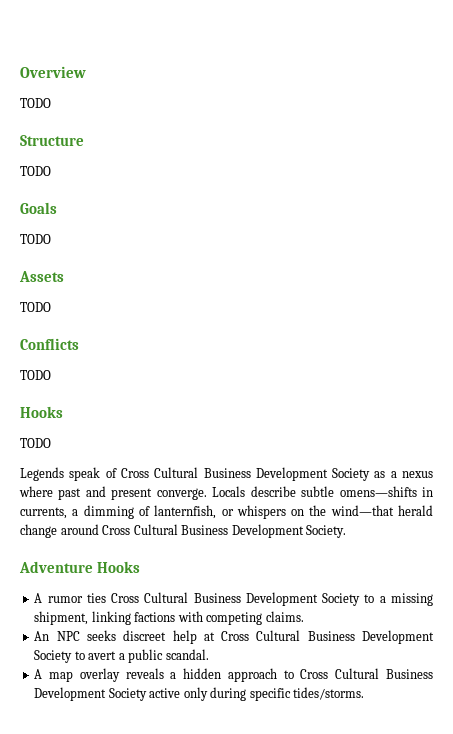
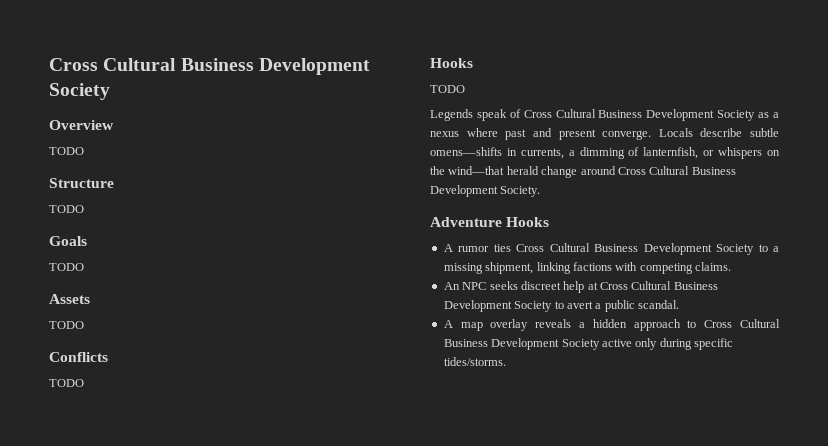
(20, 72) none -> [49,58,370,75] [49,83,110,100] Cross Cultural Business Development Society //

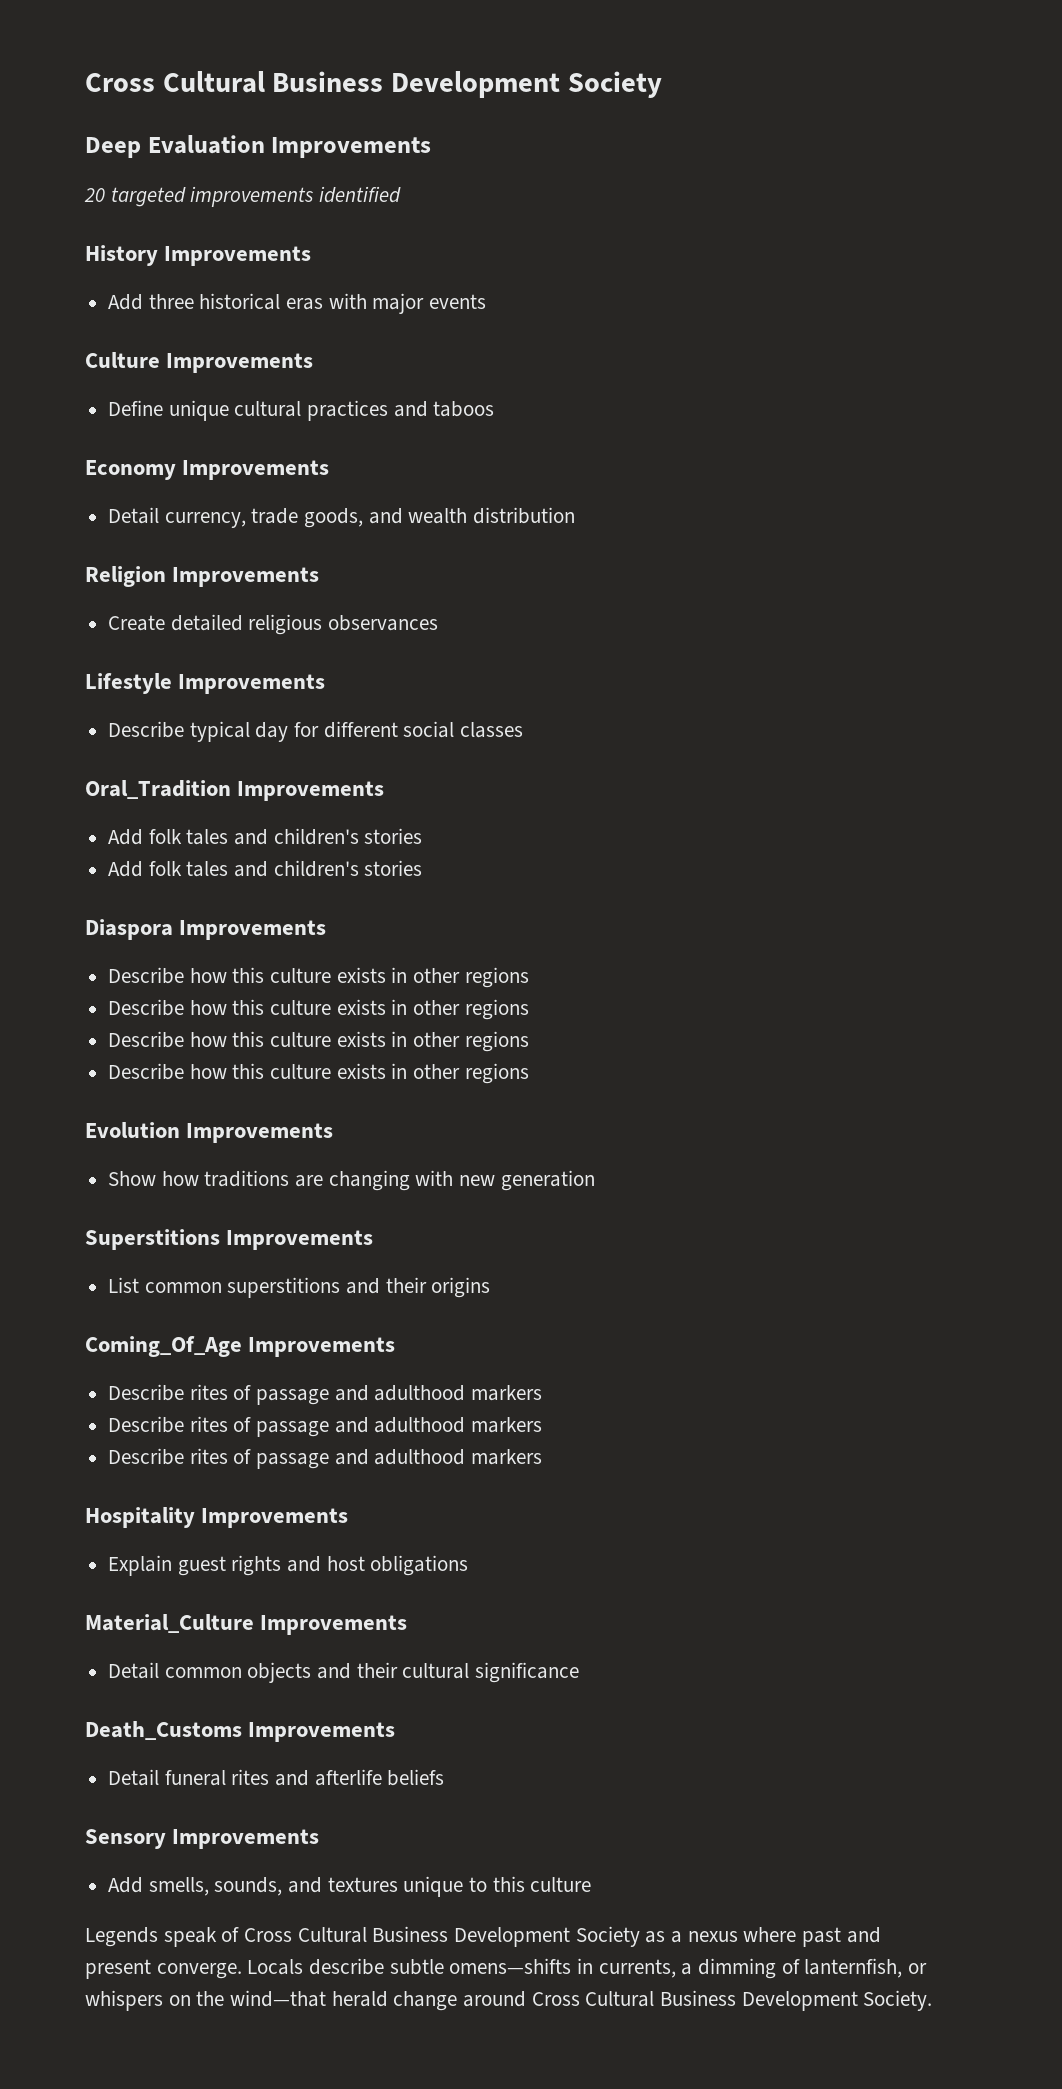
[49,120,114,130] [49,147,84,155] [49,178,114,188] [49,205,84,213] [49,236,87,246] [49,263,84,271] [49,294,90,304] [49,321,84,329] [49,352,108,362] [49,379,84,387] [430,58,473,68] [430,85,465,93] Overview // TODO // Structure // TODO // Goals // TODO // Assets // TODO // Conflicts // TODO // Hooks // TODO -> [85,135,432,158] [84,186,402,207] [85,245,312,266] [108,293,487,314] [85,352,314,373] [108,400,495,421] [85,460,330,480] [108,507,576,528] [85,566,320,587] [108,614,439,635] [85,673,326,694] [108,721,524,742] [85,780,385,801] [108,828,423,845] [108,860,423,877] [85,919,327,940] [108,967,529,988] [108,999,529,1020] [108,1031,529,1052] [108,1063,529,1084] [85,1122,334,1143] [108,1170,595,1191] [85,1229,374,1250] [108,1277,491,1298] [85,1336,396,1357] [108,1384,543,1405] [108,1416,543,1437] [108,1448,543,1469] [85,1507,349,1528] [108,1555,469,1576] [85,1614,408,1635] [108,1662,580,1683] [85,1721,396,1742] [108,1769,445,1786] [85,1829,320,1849] [108,1876,592,1897] Deep Evaluation Improvements // 20 targeted improvements identified // History Improvements // Add three historical eras with major events // Culture Improvements // Define unique cultural practices and taboos // Economy Improvements // Detail currency, trade goods, and wealth distribution // Religion Improvements // Create detailed religious observances // Lifestyle Improvements // Describe typical day for different social classes // Oral_Tradition Improvements // Add folk tales and children's stories // Add folk tales and children's stories // Diaspora Improvements // Describe how this culture exists in other regions // Describe how this culture exists in other regions // Describe how this culture exists in other regions // Describe how this culture exists in other regions // Evolution Improvements // Show how traditions are changing with new generation // Superstitions Improvements // List common superstitions and their origins // Coming_Of_Age Improvements // Describe rites of passage and adulthood markers // Describe rites of passage and adulthood markers // Describe rites of passage and adulthood markers // Hospitality Improvements // Explain guest rights and host obligations // Material_Culture Improvements // Detail common objects and their cultural significance // Death_Customs Improvements // Detail funeral rites and afterlife beliefs // Sensory Improvements // Add smells, sounds, and textures unique to this culture
[430,217,550,227] [443,243,779,255] [443,262,731,274] [443,281,718,293] [443,300,679,312] [443,319,780,331] [443,338,733,350] [443,357,506,366] // Adventure Hooks // A rumor ties Cross Cultural Business Development Society to a missing shipment, linking factions with competing claims. // An NPC seeks discreet help at Cross Cultural Business Development Society to avert a public scandal. // A map overlay reveals a hidden approach to Cross Cultural Business Development Society active only during specific tides/storms. -> (933, 2000) none

